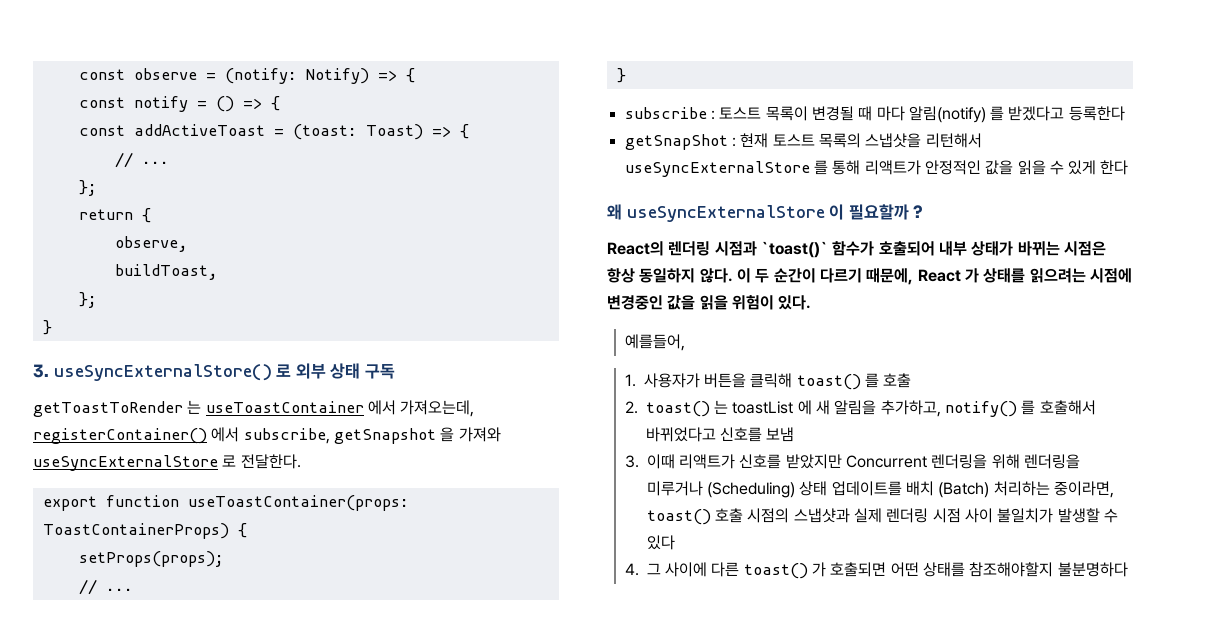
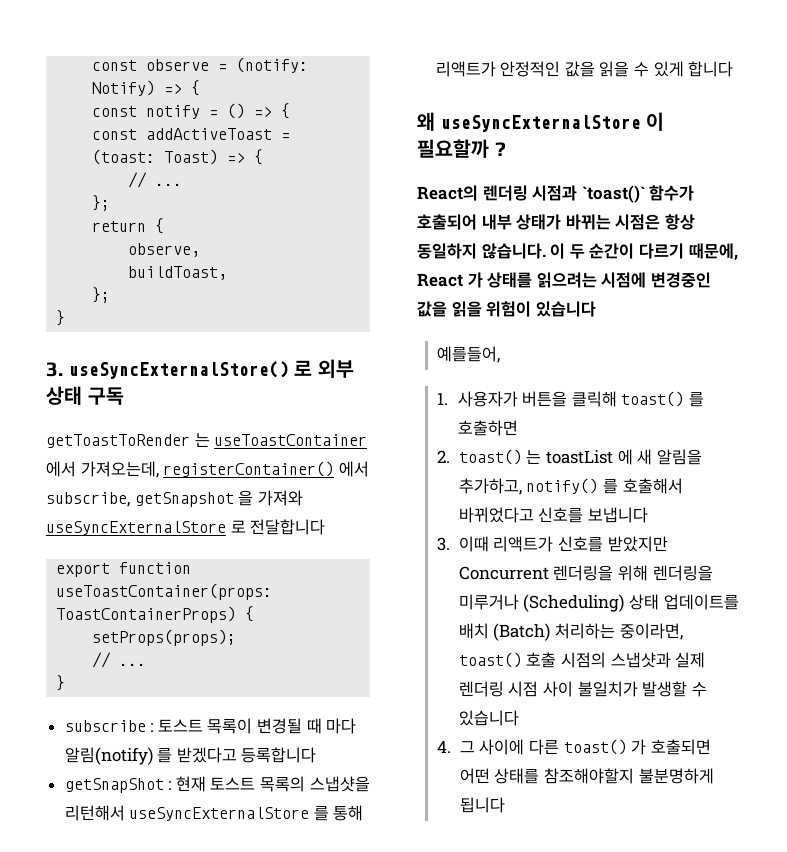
[240,454,301,469] 전달한다. -> [250,519,326,535] 전달합니다
[1068,106,1125,121] 등록한다 -> [241,747,317,763] 등록합니다
[1100,160,1129,175] 한다 -> [688,61,734,77] 합니다
[699,268,733,283] 않다. -> [481,243,546,259] 않습니다.
[778,295,812,310] 있다. -> [535,301,596,317] 있습니다
[883,373,912,388] 호출 -> [457,420,518,436] 호출하면
[766,427,795,442] 보냄 -> [587,507,648,523] 보냅니다
[646,535,675,550] 있다 -> [458,710,519,726] 있습니다
[1057,562,1128,577] 불분명하다 -> [638,768,714,784] [459,797,505,813] 불분명하게 됩니다

